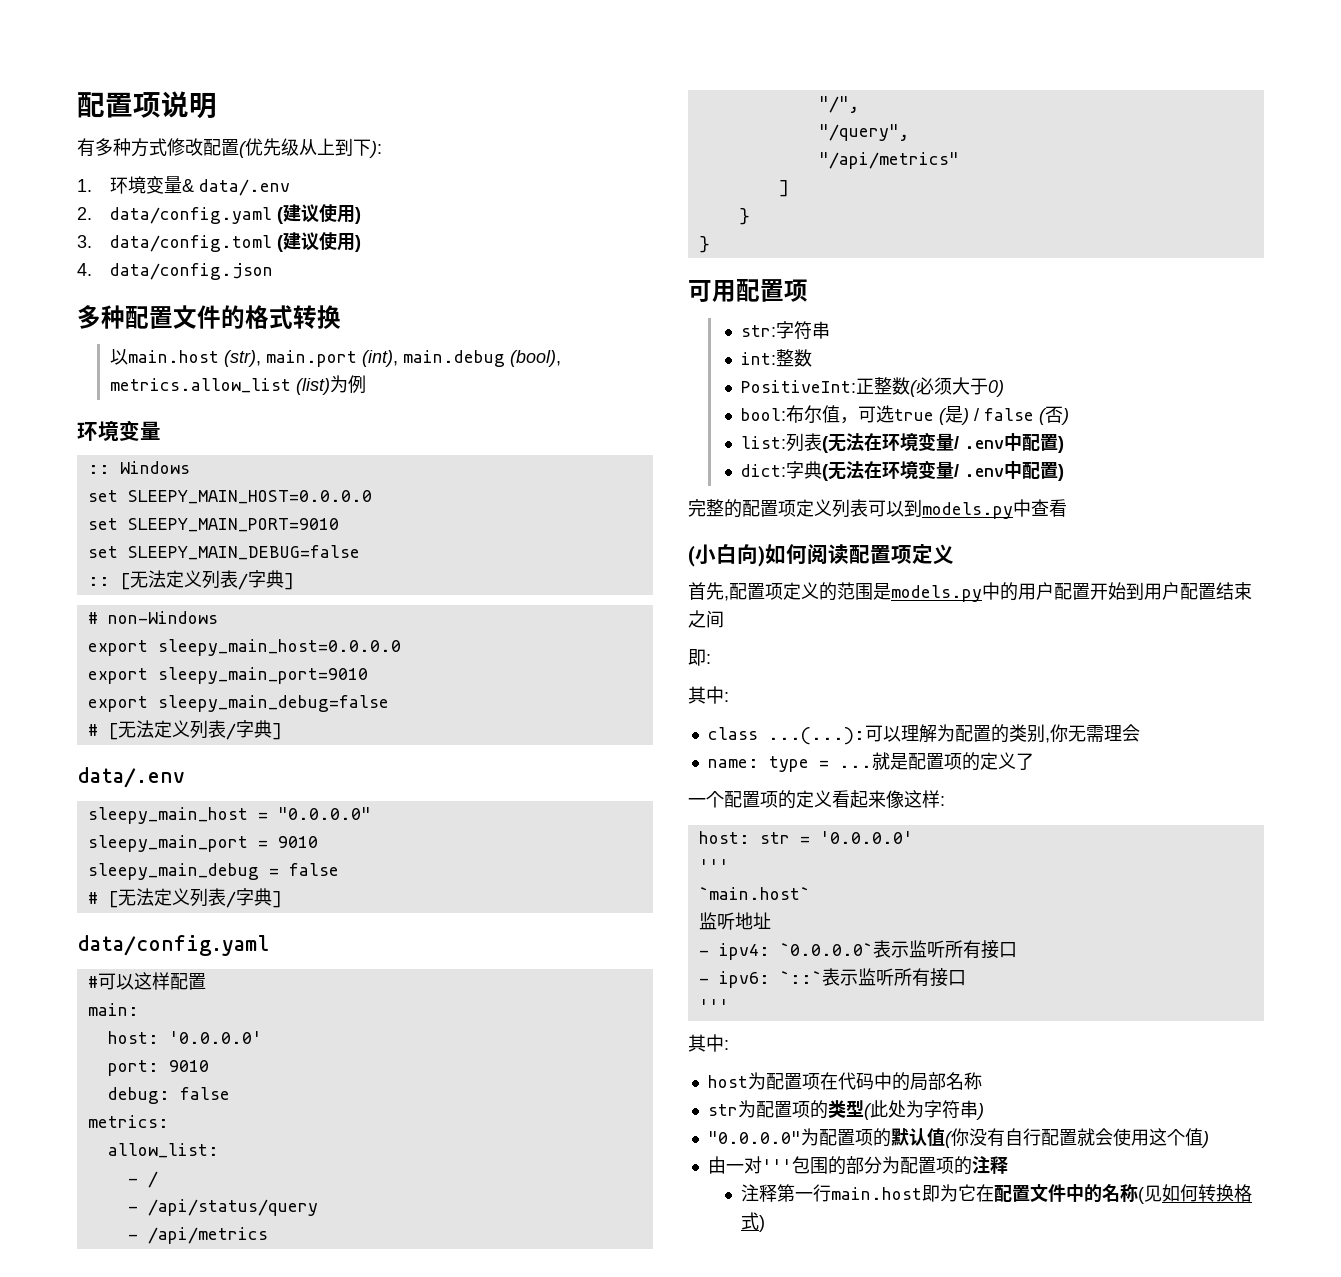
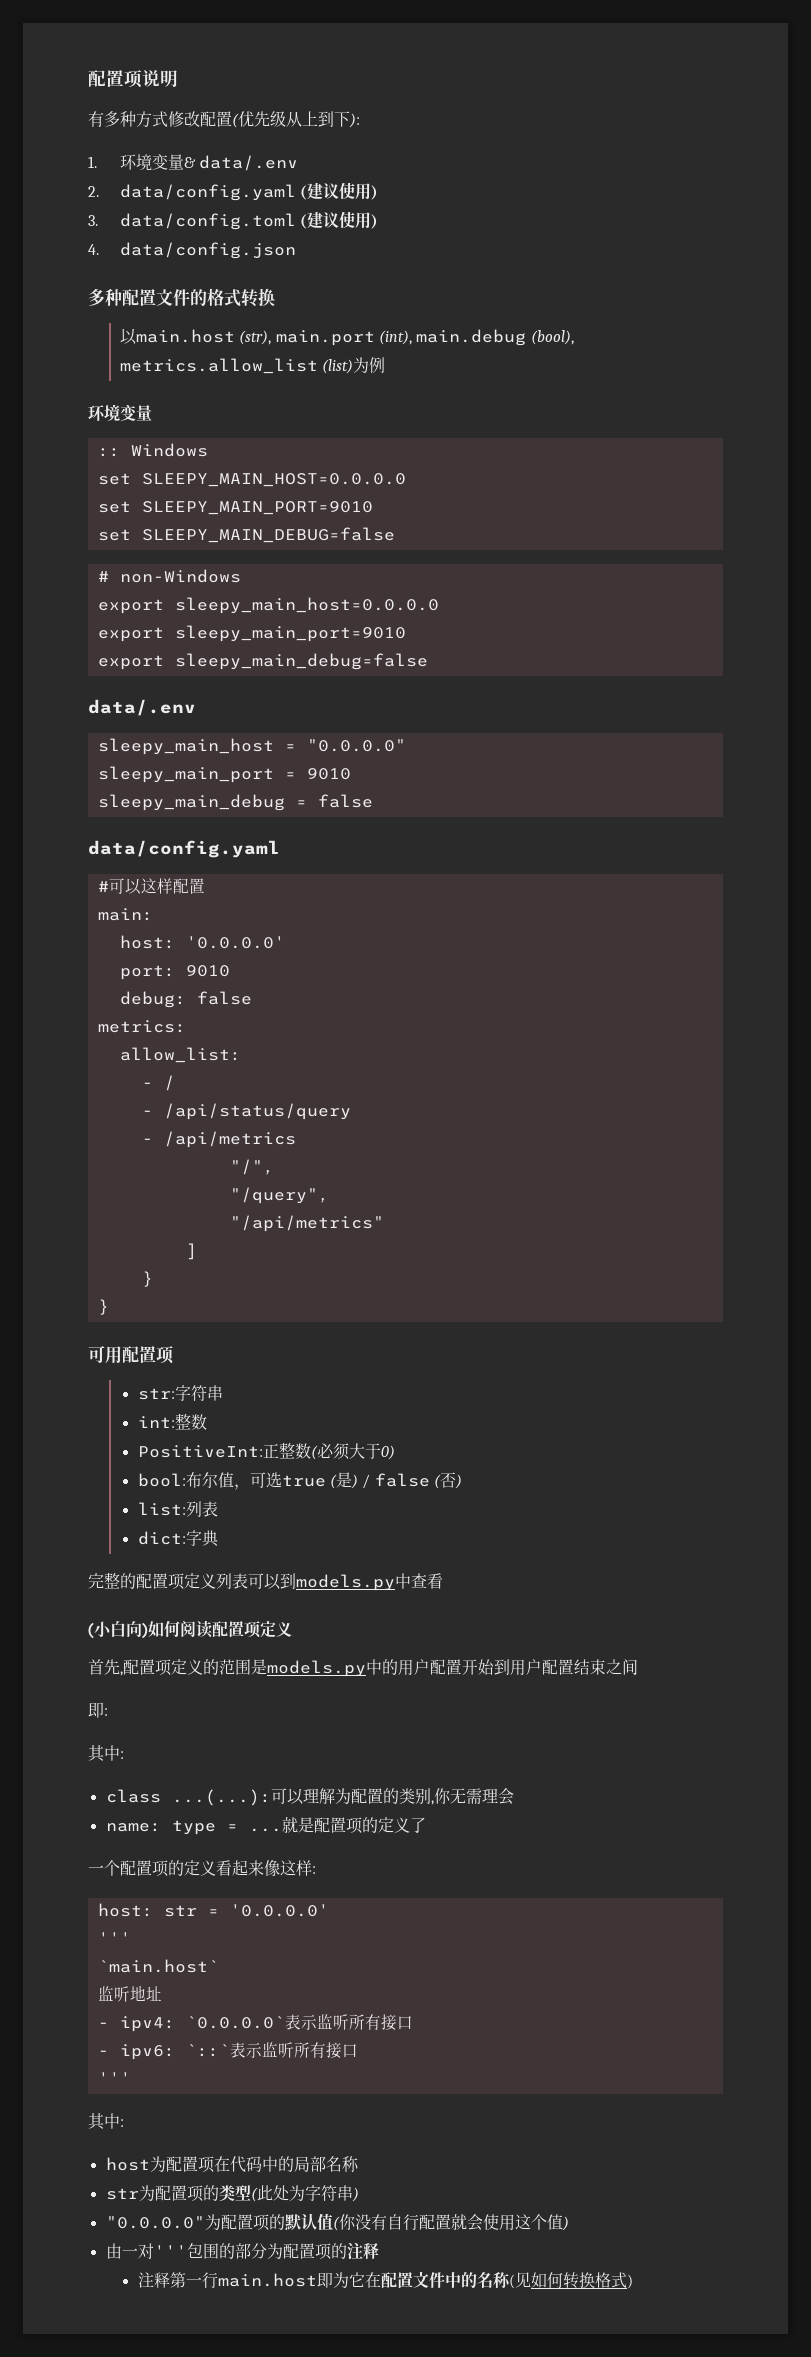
[87,570,294,590] // :: [无法定义列表/字典] -> (395, 535) none
[87,720,282,740] // # [无法定义列表/字典] -> (428, 661) none
[87,888,282,908] // # [无法定义列表/字典] -> (373, 801) none
[821,432,1064,453] [740,460,1064,481] (无法在环境变量/ .env中配置) // dict:字典(无法在环境变量/ .env中配置) -> [137,1530,219,1547] // dict:字典

